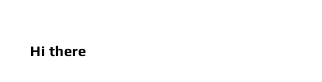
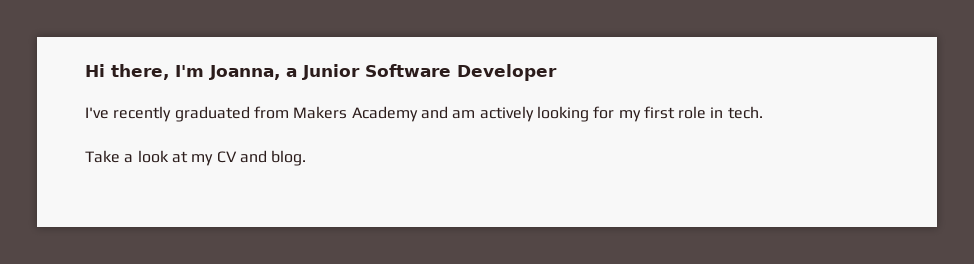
[48,45,86,57] there -> [111,64,557,81] [85,106,763,122] [85,150,307,166] there, I'm Joanna, a Junior Software Developer // I've recently graduated from Makers Academy and am actively looking for my first role in tech. // Take a look at my CV and blog.

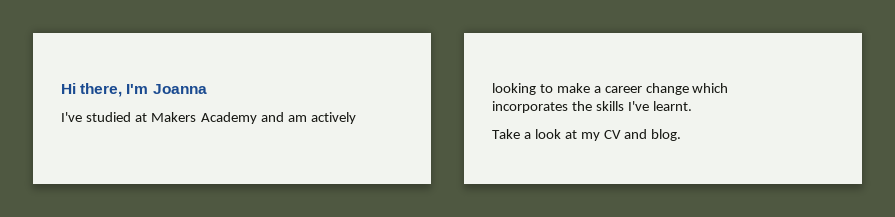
[209,64,557,81] [85,106,289,122] Joanna, a Junior Software Developer // I've recently graduated from -> [152,84,207,94] [61,112,148,122] Joanna // I've studied at
[593,106,763,122] for my first role in tech. -> [539,83,729,95] [492,101,692,113] to make a career change which incorporates the skills I've learnt.

